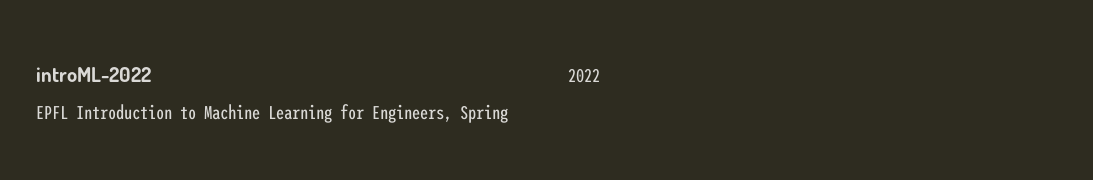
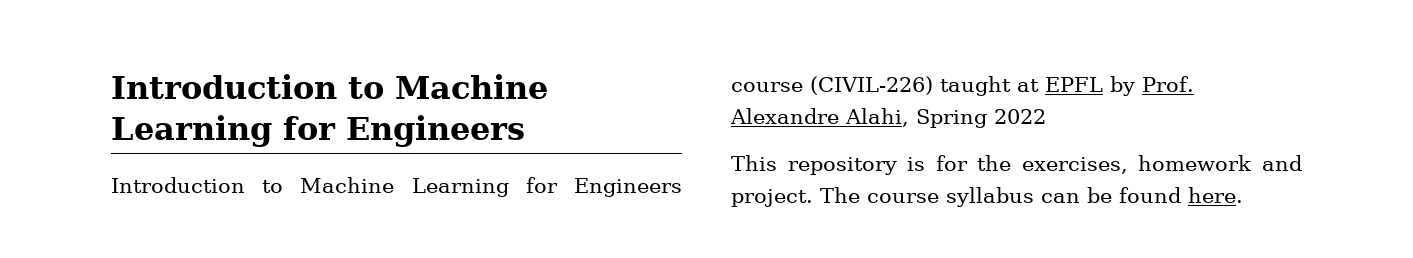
[36,67,151,82] [36,104,508,123] [568,68,600,83] introML-2022 // EPFL Introduction to Machine Learning for Engineers, Spring 2022 -> [111,74,548,99] [111,115,525,147] [111,177,682,197] [731,76,1194,96] [730,108,1046,128] [731,155,1302,175] [731,187,1243,207] Introduction to Machine Learning for Engineers // Introduction to Machine Learning for Engineers course (CIVIL-226) taught at EPFL by Prof. Alexandre Alahi, Spring 2022 // This repository is for the exercises, homework and project. The course syllabus can be found here.

